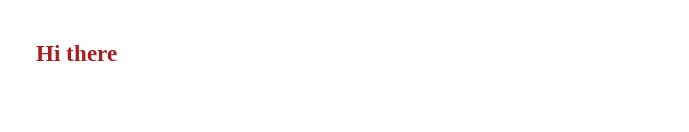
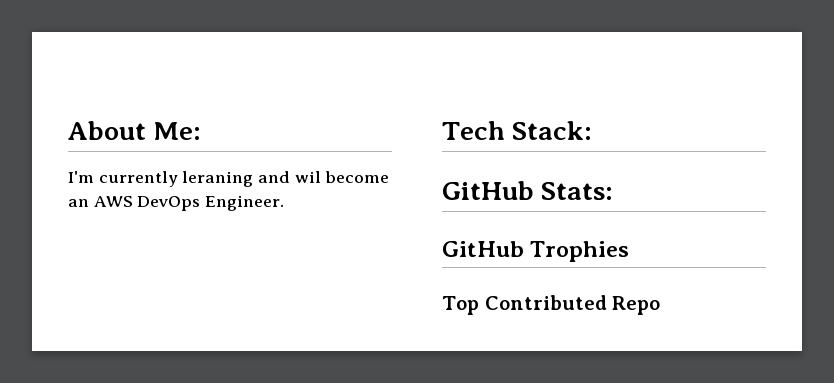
[36,45,118,61] Hi there -> [68,121,202,140] [68,171,389,187] [68,195,285,211] [442,121,593,140] [442,181,614,200] [442,241,630,262] [442,295,661,315] About Me: // I'm currently leraning and wil become an AWS DevOps Engineer. // Tech Stack: // GitHub Stats: // GitHub Trophies // Top Contributed Repo

